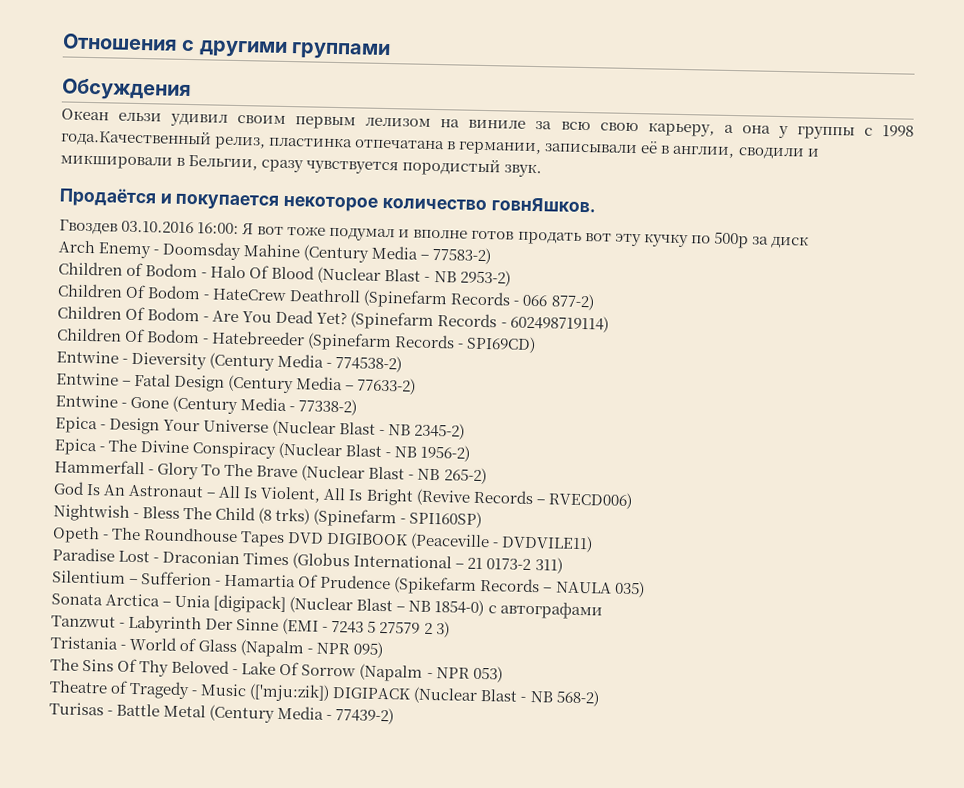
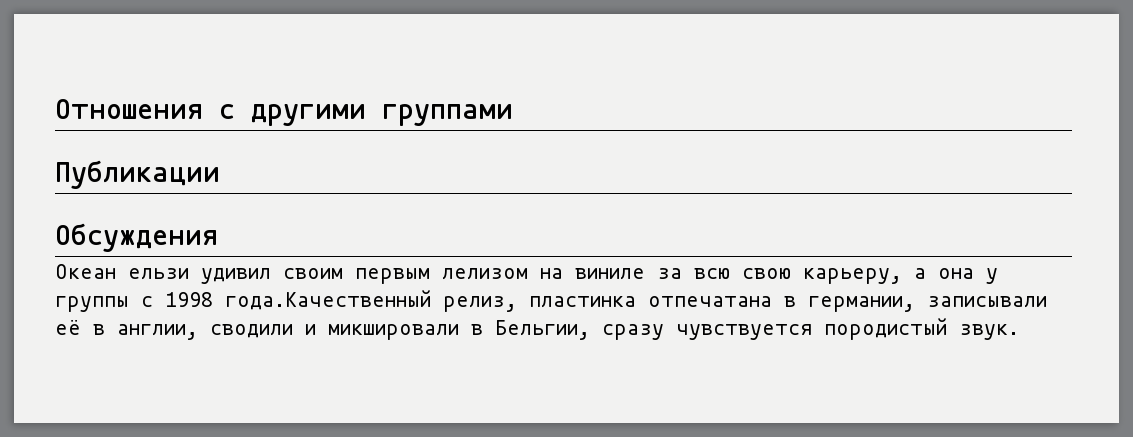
(392, 51) none -> [55,160,220,189] // Публикации
[59,187,596,213] [59,219,809,249] [58,240,492,265] [58,261,511,287] [57,283,595,311] [57,305,609,333] [56,327,537,354] [56,350,403,373] [56,372,417,395] [55,394,358,416] [55,416,466,440] [54,438,471,462] [54,459,487,485] [53,481,633,510] [53,504,483,529] [52,526,594,553] [52,547,563,574] [52,570,645,598] [51,593,603,620] [51,614,450,638] [50,636,384,659] [50,658,503,683] [49,680,600,707] [49,702,395,725] // Продаётся и покупается некоторое количество говнЯшков. // Гвоздев 03.10.2016 16:00: Я вот тоже подумал и вполне готов продать вот эту кучку по 500р за диск // Arch Enemy - Doomsday Mahine (Century Media – 77583-2) // Children of Bodom - Halo Of Blood (Nuclear Blast - NB 2953-2) // Children Of Bodom - HateCrew Deathroll (Spinefarm Records - 066 877-2) // Children Of Bodom - Are You Dead Yet? (Spinefarm Records - 602498719114) // Children Of Bodom - Hatebreeder (Spinefarm Records - SPI69CD) // Entwine - Dieversity (Century Media - 774538-2) // Entwine – Fatal Design (Century Media – 77633-2) // Entwine - Gone (Century Media - 77338-2) // Epica - Design Your Universe (Nuclear Blast - NB 2345-2) // Epica - The Divine Conspiracy (Nuclear Blast - NB 1956-2) // Hammerfall - Glory To The Brave (Nuclear Blast - NB 265-2) // God Is An Astronaut – All Is Violent, All Is Bright (Revive Records – RVECD006) // Nightwish - Bless The Child (8 trks) (Spinefarm - SPI160SP) // Opeth - The Roundhouse Tapes DVD DIGIBOOK (Peaceville - DVDVILE11) // Paradise Lost - Draconian Times (Globus International – 21 0173-2 311) // Silentium – Sufferion - Hamartia Of Prudence (Spikefarm Records – NAULA 035) // Sonata Arctica – Unia [digipack] (Nuclear Blast – NB 1854-0) с автографами // Tanzwut - Labyrinth Der Sinne (EMI - 7243 5 27579 2 3) // Tristania - World of Glass (Napalm - NPR 095) // The Sins Of Thy Beloved - Lake Of Sorrow (Napalm - NPR 053) // Theatre of Tragedy - Music (['mju:zik]) DIGIPACK (Nuclear Blast - NB 568-2) // Turisas - Battle Metal (Century Media - 77439-2) -> (1019, 332) none

